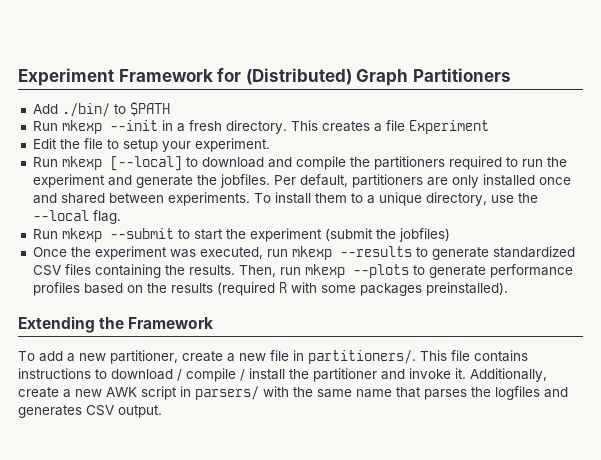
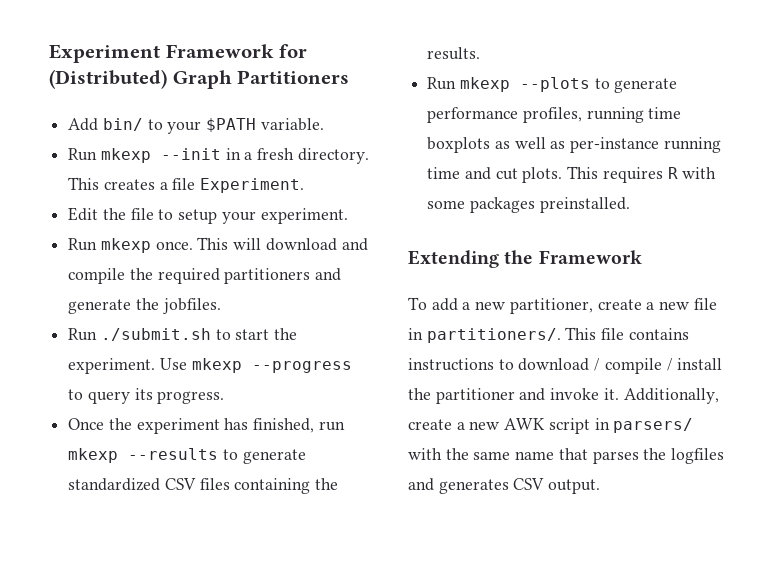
[61,103,126,117] ./bin/ to -> [102,118,202,134] bin/ to your
(170, 109) none -> [260,118,324,131] variable.
[408,120,489,134] Experiment -> [200,178,305,193] Experiment.
[109,156,198,171] [--local] to -> [155,237,262,250] once. This will
[373,156,567,170] [32,174,571,188] [32,192,538,206] [32,210,121,224] [32,228,174,242] partitioners required to run the experiment and generate the jobfiles. Per default, partitioners are only installed once and shared between experiments. To install them to a unique directory, use the --local flag. // Run mkexp --submit -> [157,268,342,284] [68,298,221,314] [68,328,211,341] required partitioners and generate the jobfiles. // Run ./submit.sh
[249,228,450,242] experiment (submit the jobfiles) -> [68,358,352,374] [68,388,225,404] experiment. Use mkexp --progress to query its progress.
[169,247,263,259] was executed, -> [224,418,315,433] has finished,
[238,265,301,277] Then, run -> [427,77,457,90] // Run
[32,282,275,296] profiles based on the results (required -> [522,107,682,123] [427,137,721,153] [427,166,663,183] profiles, running time boxplots as well as per-instance running time and cut plots. This requires
[425,282,508,296] preinstalled). -> [539,197,630,213] preinstalled.

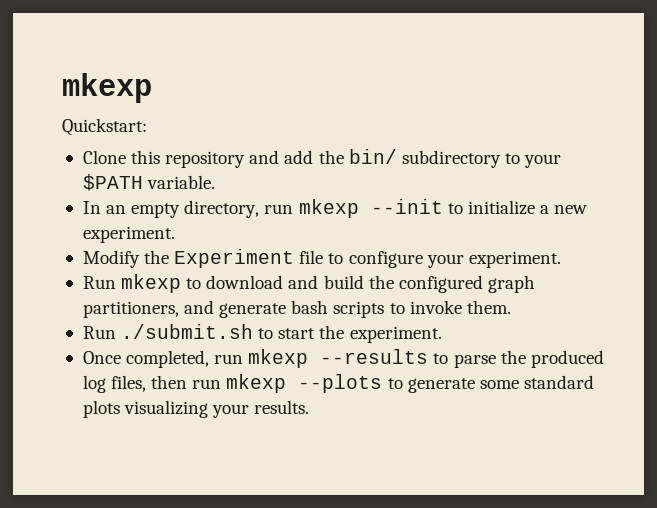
[49,44,308,63] [49,69,350,89] [68,118,324,134] [68,148,369,164] [68,177,305,193] [68,207,126,221] Experiment Framework for (Distributed) Graph Partitioners // Add bin/ to your $PATH variable. // Run mkexp --init in a fresh directory. This creates a file Experiment. // Edit the -> [62,73,152,103] [62,118,147,136] [82,149,562,168] [82,174,216,191] [82,199,588,218] [82,226,175,243] [82,249,295,268] mkexp // Quickstart: // Clone this repository and add the bin/ subdirectory to your $PATH variable. // In an empty directory, run mkexp --init to initialize a new experiment. // Modify the Experiment
[178,209,218,224] setup -> [348,251,423,268] configure
[155,237,368,251] [68,268,342,284] [68,298,221,314] once. This will download and compile the required partitioners and generate the jobfiles. -> [186,275,535,293] [82,300,511,318] to download and build the configured graph partitioners, and generate bash scripts to invoke them.
[159,358,352,373] [68,388,225,404] [68,418,345,434] [68,448,306,464] [68,478,339,494] [427,47,481,60] [427,77,678,93] [427,107,682,123] [427,137,721,153] [427,166,717,183] [427,197,630,213] [408,250,642,268] [408,297,717,314] [408,327,689,343] [408,358,723,374] [408,388,719,404] [408,418,694,434] [408,448,725,464] [408,478,601,494] Use mkexp --progress to query its progress. // Once the experiment has finished, run mkexp --results to generate standardized CSV files containing the results. // Run mkexp --plots to generate performance profiles, running time boxplots as well as per-instance running time and cut plots. This requires R with some packages preinstalled. // Extending the Framework // To add a new partitioner, create a new file in partitioners/. This file contains instructions to download / compile / install the partitioner and invoke it. Additionally, create a new AWK script in parsers/ with the same name that parses the logfiles and generates CSV output. -> [82,349,604,368] [82,374,594,393] [82,400,310,418] // Once completed, run mkexp --results to parse the produced log files, then run mkexp --plots to generate some standard plots visualizing your results.

